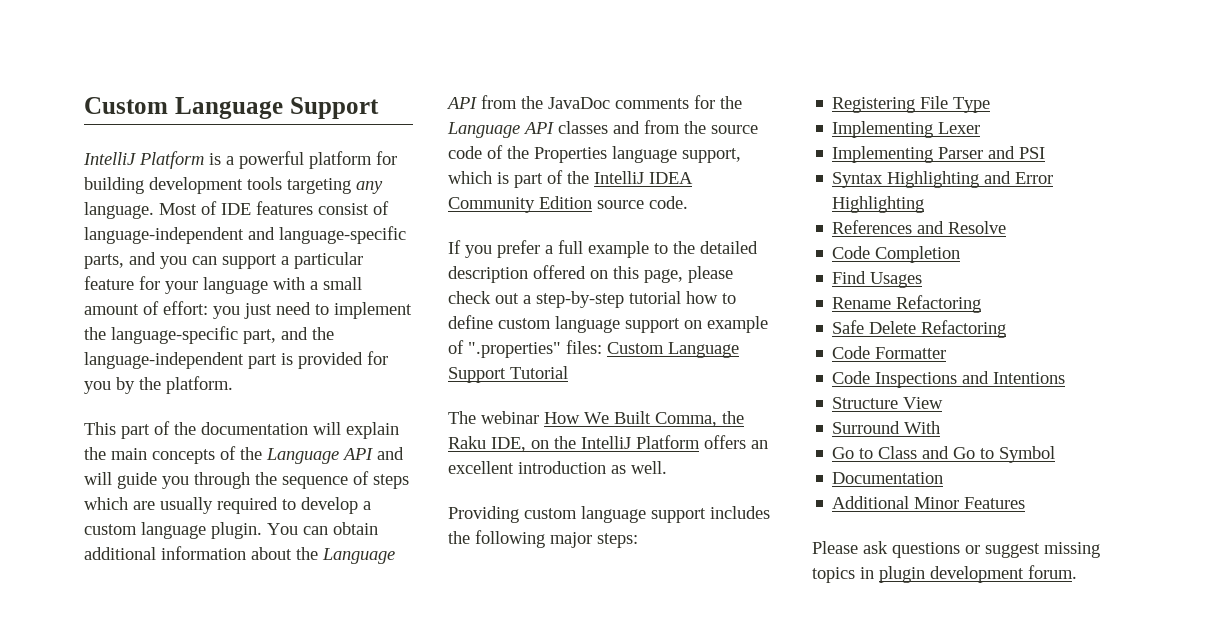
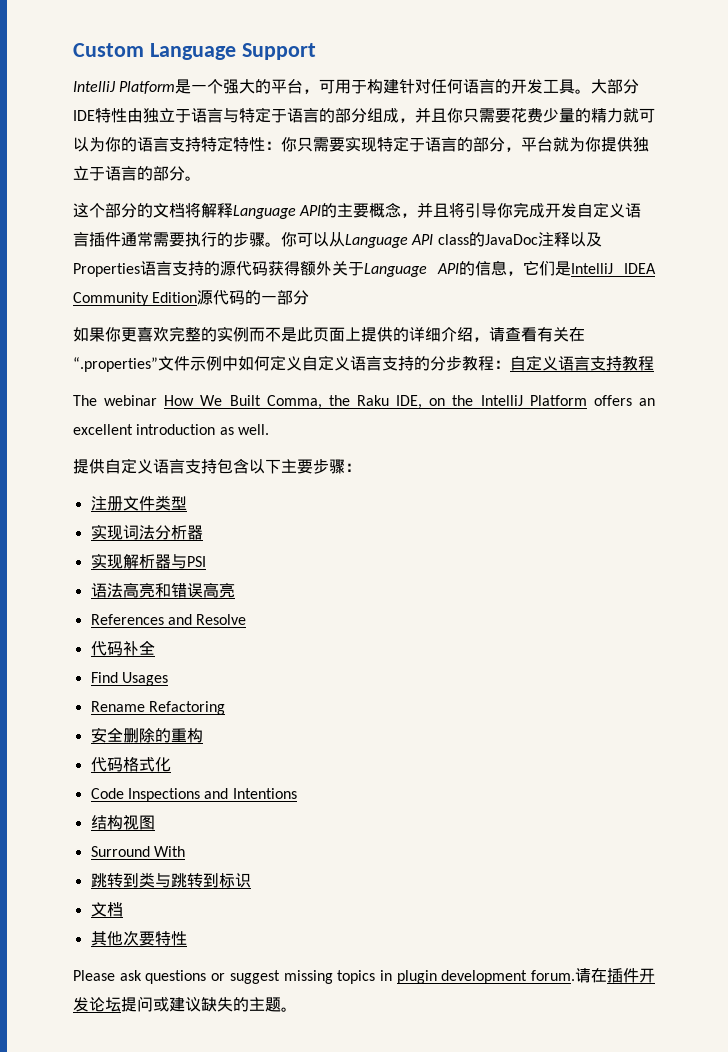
[209,151,397,169] [84,177,383,194] [84,201,389,219] [84,226,406,244] [84,252,363,269] [84,276,362,294] [84,301,412,319] [84,326,334,344] [84,351,388,369] [84,376,233,394] [84,421,399,439] [84,446,404,464] [84,471,409,489] [84,497,371,514] [84,522,378,539] [84,546,395,564] [446,95,742,109] [447,120,758,138] [448,145,741,163] [448,170,693,188] [448,196,688,213] [448,240,758,258] [448,265,733,283] [448,291,736,308] [448,315,768,333] [448,340,739,358] [448,366,568,383] is a powerful platform for building development tools targeting any language. Most of IDE features consist of language-independent and language-specific parts, and you can support a particular feature for your language with a small amount of effort: you just need to implement the language-specific part, and the language-independent part is provided for you by the platform. // This part of the documentation will explain the main concepts of the Language API and will guide you through the sequence of steps which are usually required to develop a custom language plugin. You can obtain additional information about the Language API from the JavaDoc comments for the Language API classes and from the source code of the Properties language support, which is part of the IntelliJ IDEA Community Edition source code. // If you prefer a full example to the detailed description offered on this page, please check out a step-by-step tutorial how to define custom language support on example of ".properties" files: Custom Language Support Tutorial -> [175,79,640,94] [73,107,655,123] [73,136,649,152] [73,166,201,181] [73,202,642,219] [73,232,602,248] [73,260,656,277] [73,290,310,306] [73,326,585,342] [73,355,654,372] 是一个强大的平台，可用于构建针对任何语言的开发工具。大部分IDE特性由独立于语言与特定于语言的部分组成，并且你只需要花费少量的精力就可以为你的语言支持特定特性：你只需要实现特定于语言的部分，平台就为你提供独立于语言的部分。 // 这个部分的文档将解释Language API的主要概念，并且将引导你完成开发自定义语言插件通常需要执行的步骤。你可以从Language API class的JavaDoc注释以及Properties语言支持的源代码获得额外关于Language API的信息，它们是IntelliJ IDEA Community Edition源代码的一部分 // 如果你更喜欢完整的实例而不是此页面上提供的详细介绍，请查看有关在“.properties”文件示例中如何定义自定义语言支持的分步教程：自定义语言支持教程
[448,506,770,523] [448,530,638,548] [832,96,991,113] [832,121,981,138] [832,146,1046,163] [832,171,1054,188] [832,196,925,213] Providing custom language support includes the following major steps: // Registering File Type // Implementing Lexer // Implementing Parser and PSI // Syntax Highlighting and Error Highlighting -> [73,458,361,474] [90,495,187,511] [90,524,203,540] [90,553,206,569] [90,582,235,598] 提供自定义语言支持包含以下主要步骤： // 注册文件类型 // 实现词法分析器 // 实现解析器与PSI // 语法高亮和错误高亮
[832,246,961,263] Code Completion -> [90,640,155,656] 代码补全
[832,320,1007,338] [832,346,947,359] Safe Delete Refactoring // Code Formatter -> [90,727,203,743] [90,757,171,772] 安全删除的重构 // 代码格式化
[832,397,944,409] Structure View -> [90,814,155,830] 结构视图
[832,446,1056,463] [832,472,944,484] [832,496,1026,509] Go to Class and Go to Symbol // Documentation // Additional Minor Features -> [90,872,251,888] [90,902,123,917] [90,930,187,946] 跳转到类与跳转到标识 // 文档 // 其他次要特性
(1077, 572) none -> [574,968,655,983] [73,996,297,1012] 请在插件开发论坛提问或建议缺失的主题。

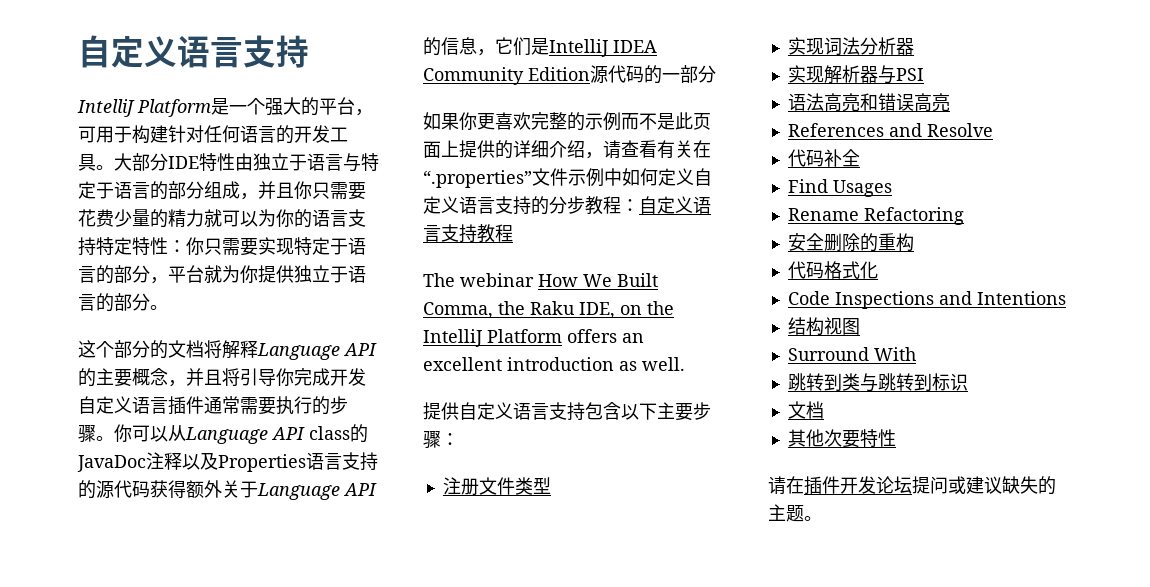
[73,43,316,60] Custom Language Support -> [78,35,309,68] 自定义语言支持
[217,326,233,342] 实 -> [585,113,603,130] 示
[73,970,575,984] Please ask questions or suggest missing topics in plugin development forum. -> (896, 438) none

